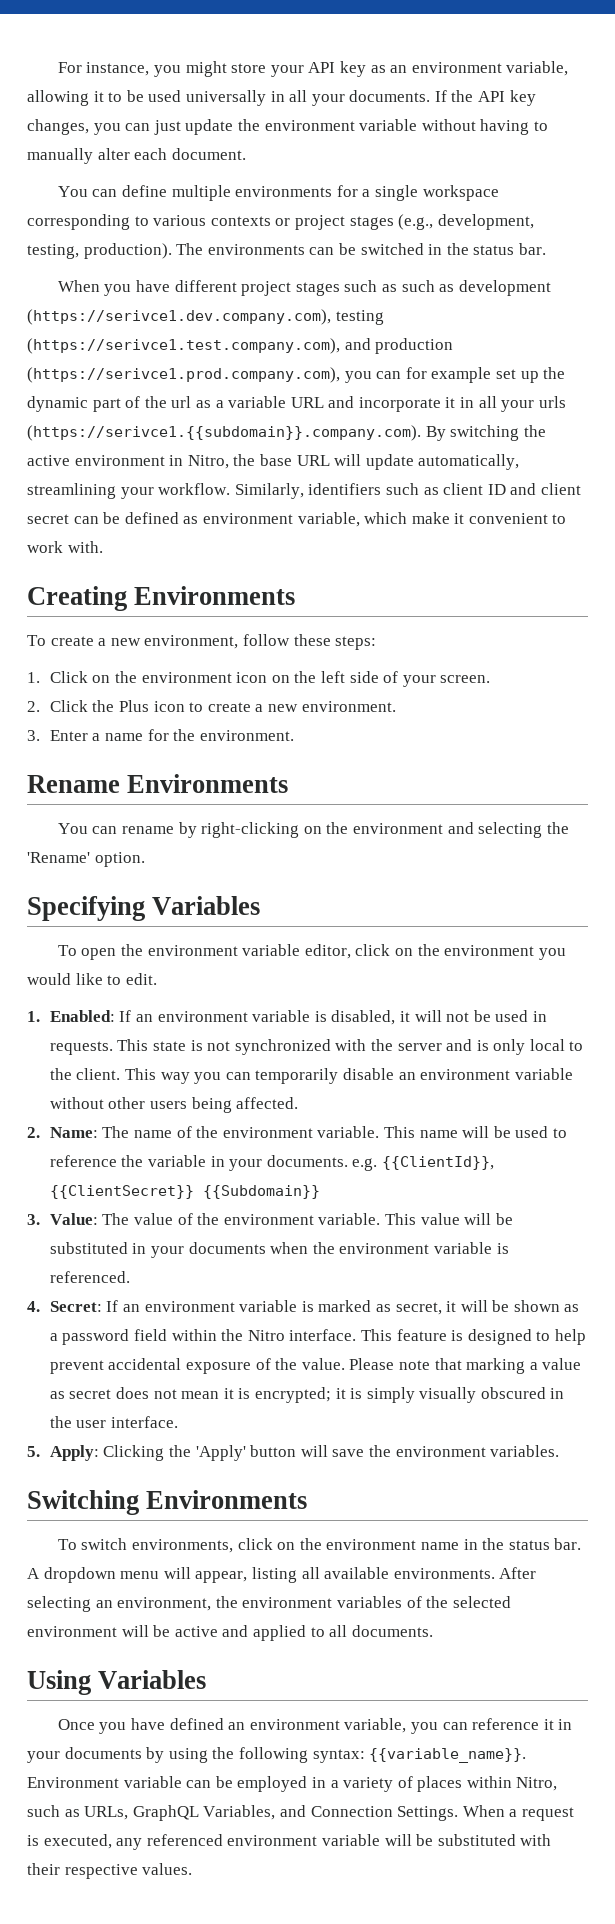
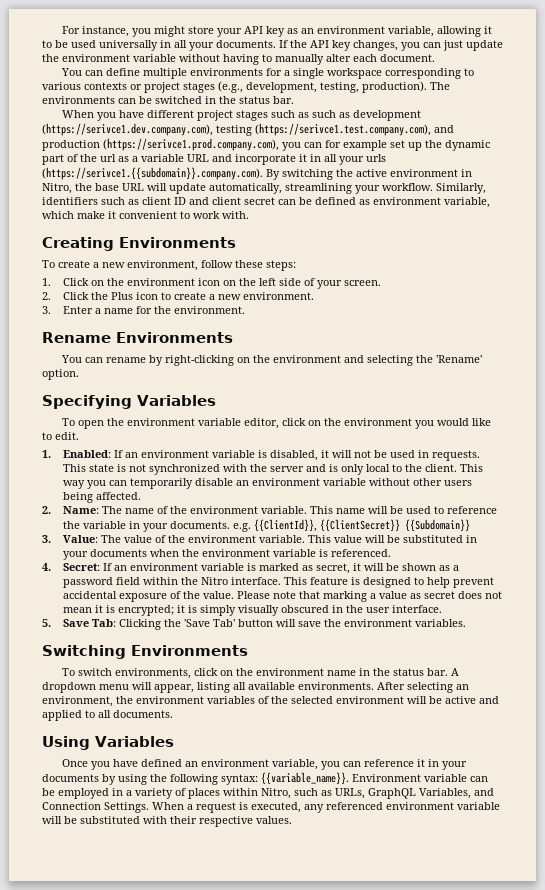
[49,1445,246,1461] Apply: Clicking the 'Apply' -> [62,619,235,630] Save Tab: Clicking the 'Save Tab'

